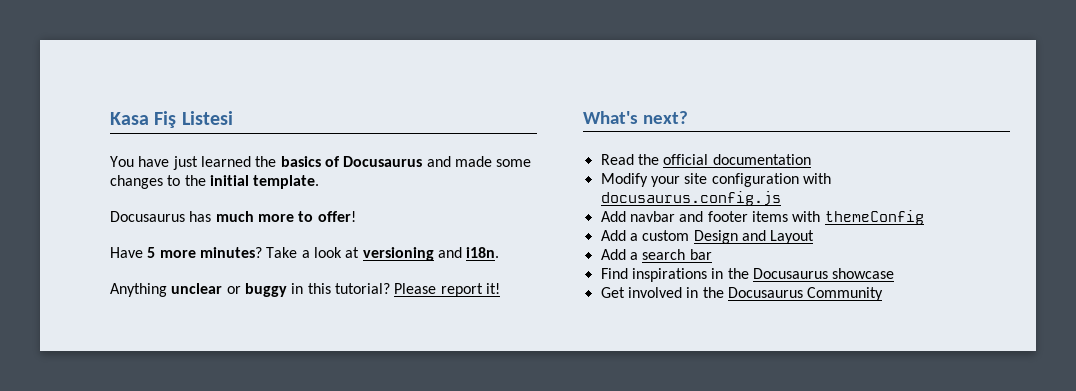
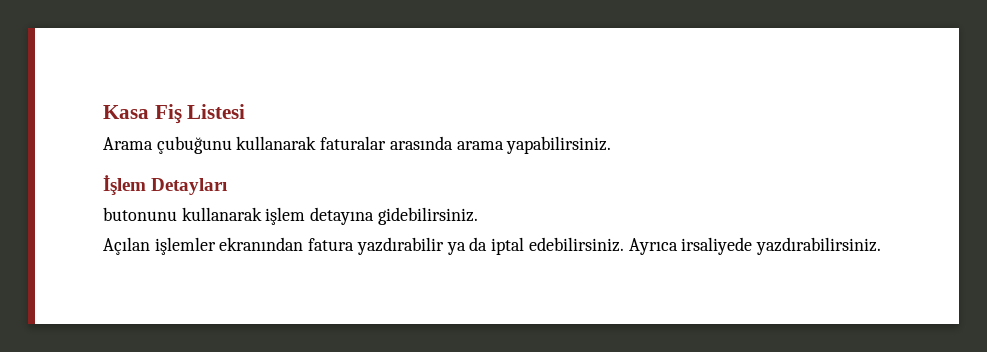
[110,156,532,170] [110,175,320,189] [110,211,356,222] [110,247,500,261] [110,283,500,297] [583,111,688,124] [600,154,811,165] [600,173,831,187] [600,191,781,206] [600,210,924,225] [600,230,815,244] [600,249,712,260] [600,268,895,282] [600,287,884,301] You have just learned the basics of Docusaurus and made some changes to the initial template. // Docusaurus has much more to offer! // Have 5 more minutes? Take a look at versioning and i18n. // Anything unclear or buggy in this tutorial? Please report it! // What's next? // Read the official documentation // Modify your site configuration with docusaurus.config.js // Add navbar and footer items with themeConfig // Add a custom Design and Layout // Add a search bar // Find inspirations in the Docusaurus showcase // Get involved in the Docusaurus Community -> [103,136,612,154] [103,175,228,195] [103,207,478,225] [103,237,881,255] Arama çubuğunu kullanarak faturalar arasında arama yapabilirsiniz. // İşlem Detayları // butonunu kullanarak işlem detayına gidebilirsiniz. // Açılan işlemler ekranından fatura yazdırabilir ya da iptal edebilirsiniz. Ayrıca irsaliyede yazdırabilirsiniz.

